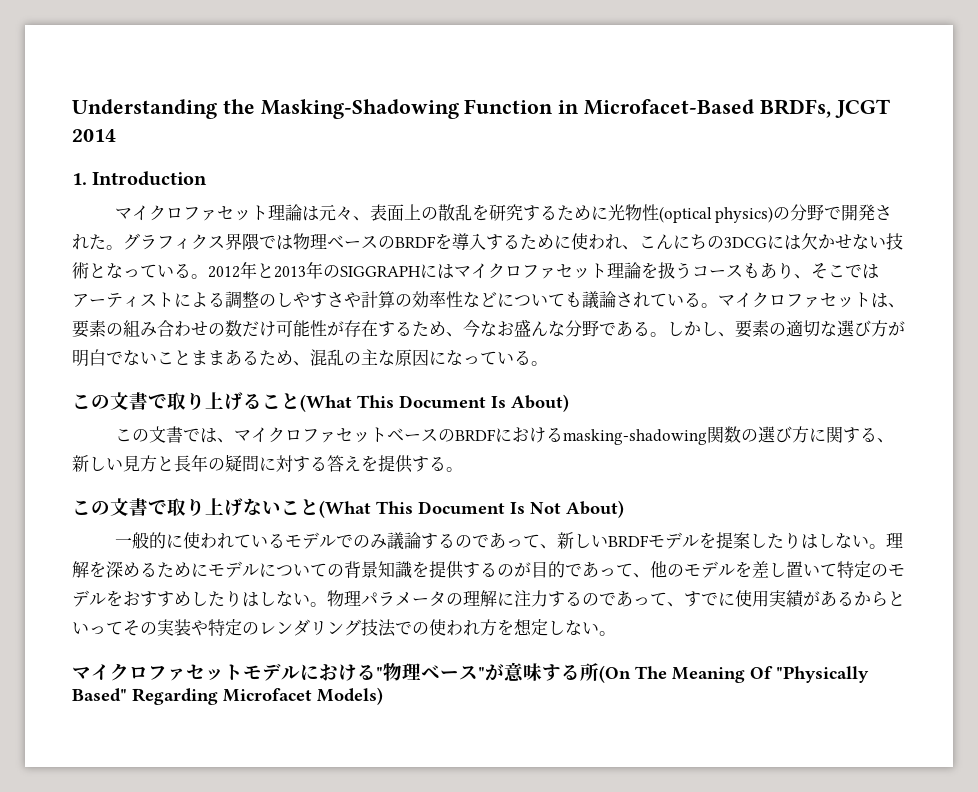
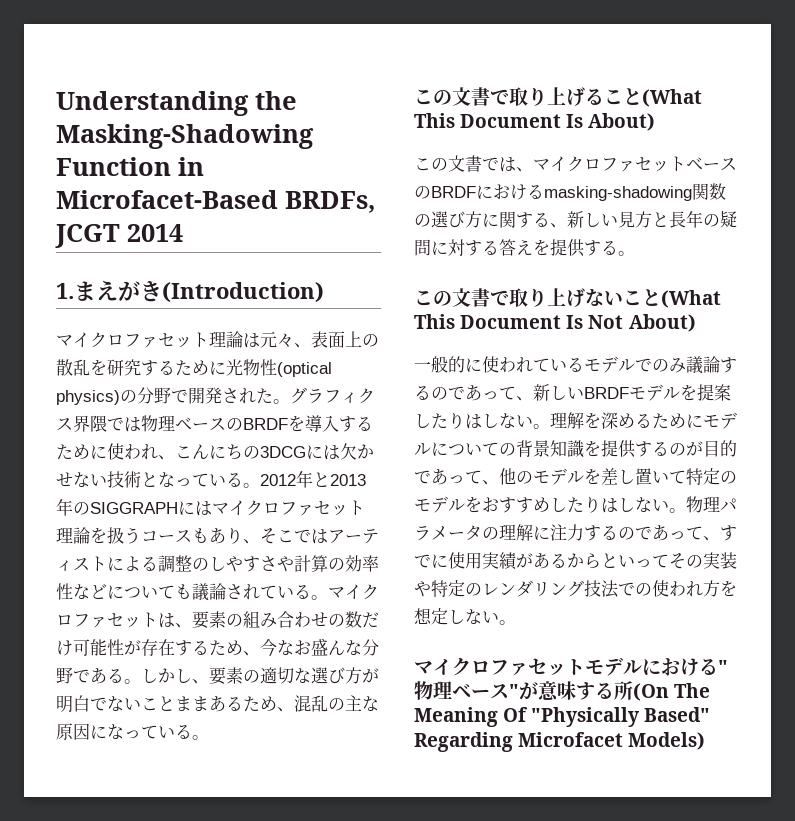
[92,171,208,186] Introduction -> [74,280,324,303] まえがき(Introduction)

